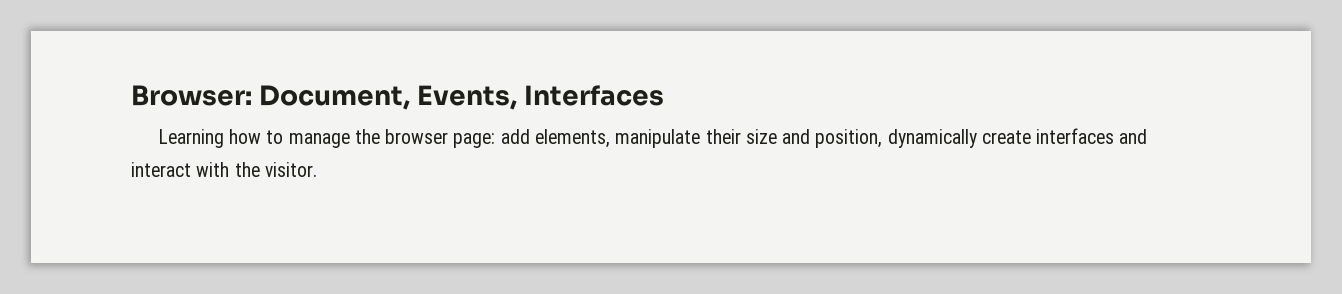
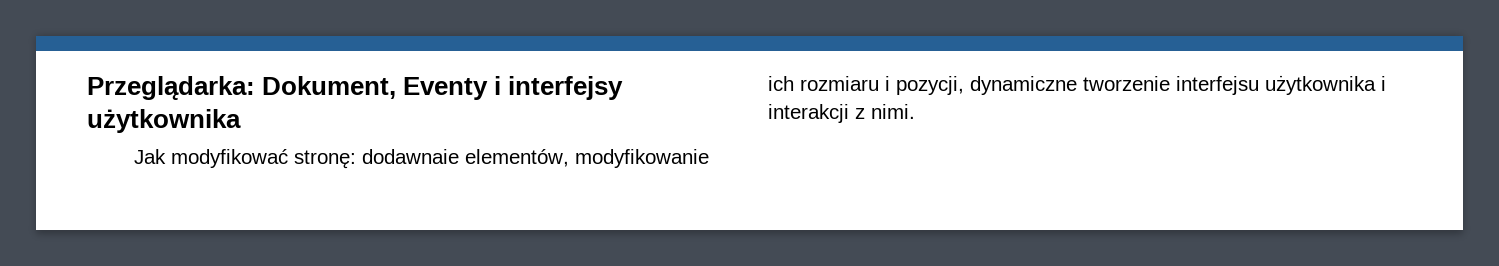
[131,85,665,110] [158,128,1148,148] [131,162,317,177] Browser: Document, Events, Interfaces // Learning how to manage the browser page: add elements, manipulate their size and position, dynamically create interfaces and interact with the visitor. -> [87,76,624,100] [87,109,241,133] [134,149,710,169] [768,75,1386,95] [768,104,915,123] Przeglądarka: Dokument, Eventy i interfejsy użytkownika // Jak modyfikować stronę: dodawnaie elementów, modyfikowanie ich rozmiaru i pozycji, dynamiczne tworzenie interfejsu użytkownika i interakcji z nimi.

